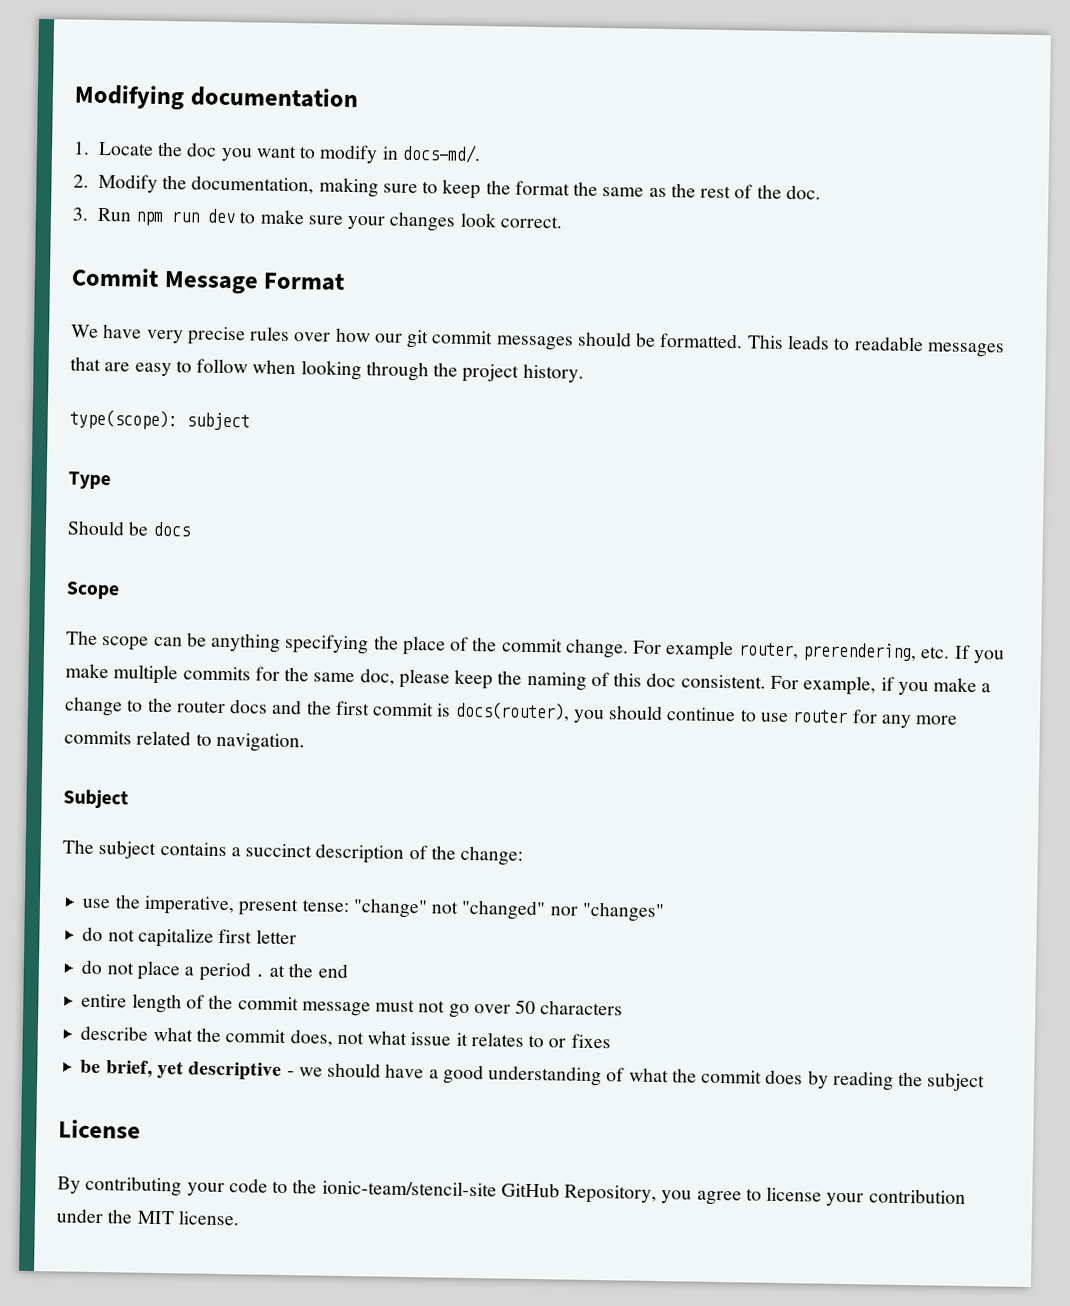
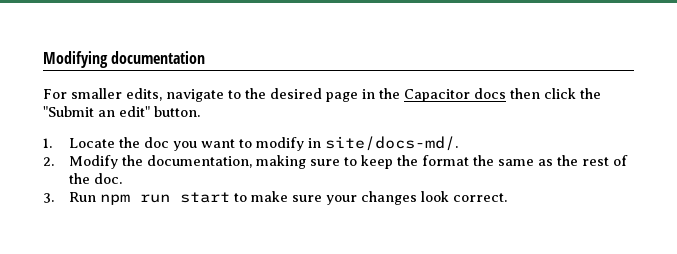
(359, 97) none -> [43,88,601,102] [43,106,200,117] // For smaller edits, navigate to the desired page in the Capacitor docs then click the "Submit an edit" button.
[401,143,481,164] docs-md/. -> [324,136,458,151] site/docs-md/.
[207,208,237,224] dev -> [179,192,230,203] start
[71,267,346,295] [71,324,1005,358] [70,356,584,383] [69,409,250,431] [68,471,111,490] [67,520,191,537] [66,581,120,600] [66,630,1005,664] [65,663,992,696] [64,696,959,729] [64,730,305,753] [63,789,129,809] [62,839,524,866] [82,894,665,923] [82,926,297,948] [81,959,348,982] [81,993,624,1018] [80,1025,611,1049] [80,1059,986,1092] [58,1119,141,1139] [57,1175,966,1207] [56,1208,239,1226] // Commit Message Format // We have very precise rules over how our git commit messages should be formatted. This leads to readable messages that are easy to follow when looking through the project history. // type(scope): subject // Type // Should be docs // Scope // The scope can be anything specifying the place of the commit change. For example router, prerendering, etc. If you make multiple commits for the same doc, please keep the naming of this doc consistent. For example, if you make a change to the router docs and the first commit is docs(router), you should continue to use router for any more commits related to navigation. // Subject // The subject contains a succinct description of the change: // use the imperative, present tense: "change" not "changed" nor "changes" // do not capitalize first letter // do not place a period . at the end // entire length of the commit message must not go over 50 characters // describe what the commit does, not what issue it relates to or fixes // be brief, yet descriptive - we should have a good understanding of what the commit does by reading the subject // License // By contributing your code to the ionic-team/stencil-site GitHub Repository, you agree to license your contribution under the MIT license. -> (507, 197) none

